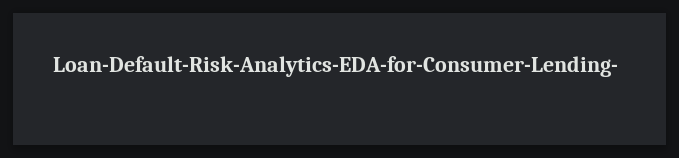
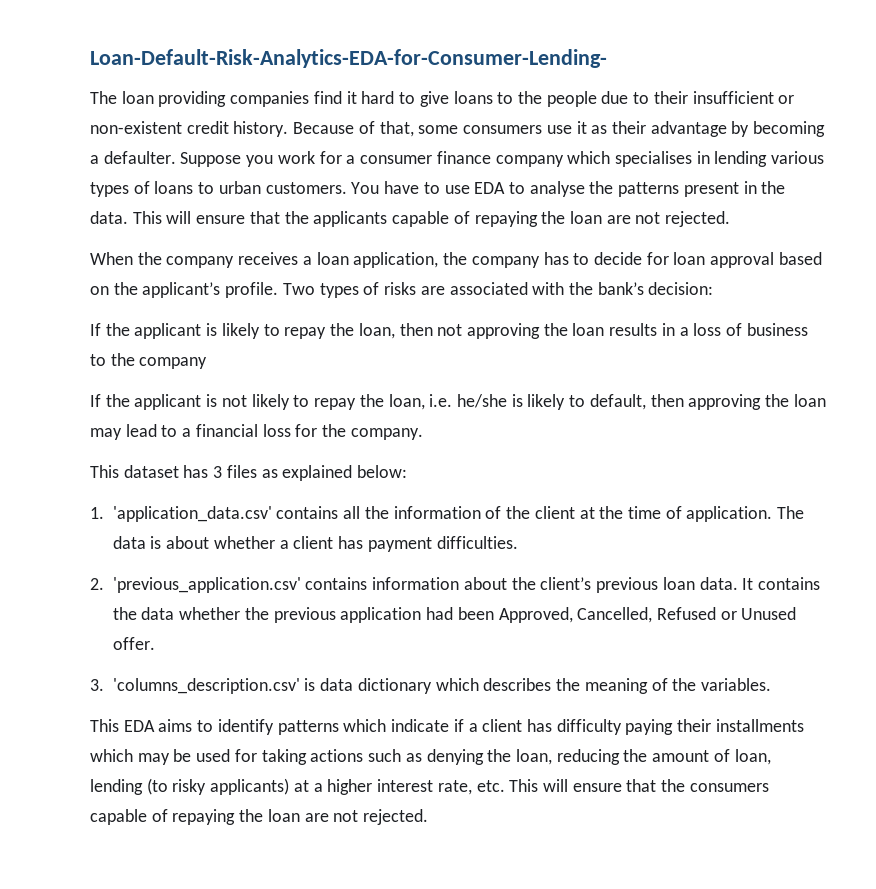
(618, 66) none -> [90,91,795,107] [90,121,826,137] [90,151,825,167] [90,181,786,197] [90,211,731,227] [90,252,822,268] [90,282,714,298] [90,323,808,339] [90,353,208,369] [90,394,826,410] [90,424,423,440] [90,465,408,481] [90,506,805,522] [112,536,518,552] [90,577,821,593] [112,607,797,623] [112,637,155,650] [90,678,772,694] [90,719,804,735] [90,749,771,765] [90,778,769,795] [90,809,429,825] // The loan providing companies find it hard to give loans to the people due to their insufficient or non-existent credit history. Because of that, some consumers use it as their advantage by becoming a defaulter. Suppose you work for a consumer finance company which specialises in lending various types of loans to urban customers. You have to use EDA to analyse the patterns present in the data. This will ensure that the applicants capable of repaying the loan are not rejected. // When the company receives a loan application, the company has to decide for loan approval based on the applicant’s profile. Two types of risks are associated with the bank’s decision: // If the applicant is likely to repay the loan, then not approving the loan results in a loss of business to the company // If the applicant is not likely to repay the loan, i.e. he/she is likely to default, then approving the loan may lead to a financial loss for the company. // This dataset has 3 files as explained below: // 1. 'application_data.csv' contains all the information of the client at the time of application. The data is about whether a client has payment difficulties. // 2. 'previous_application.csv' contains information about the client’s previous loan data. It contains the data whether the previous application had been Approved, Cancelled, Refused or Unused offer. // 3. 'columns_description.csv' is data dictionary which describes the meaning of the variables. // This EDA aims to identify patterns which indicate if a client has difficulty paying their installments which may be used for taking actions such as denying the loan, reducing the amount of loan, lending (to risky applicants) at a higher interest rate, etc. This will ensure that the consumers capable of repaying the loan are not rejected.

